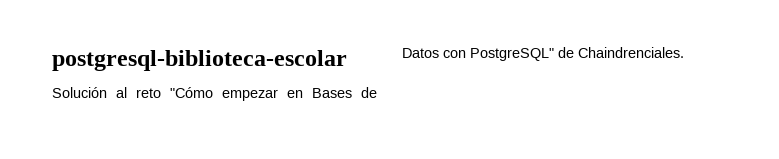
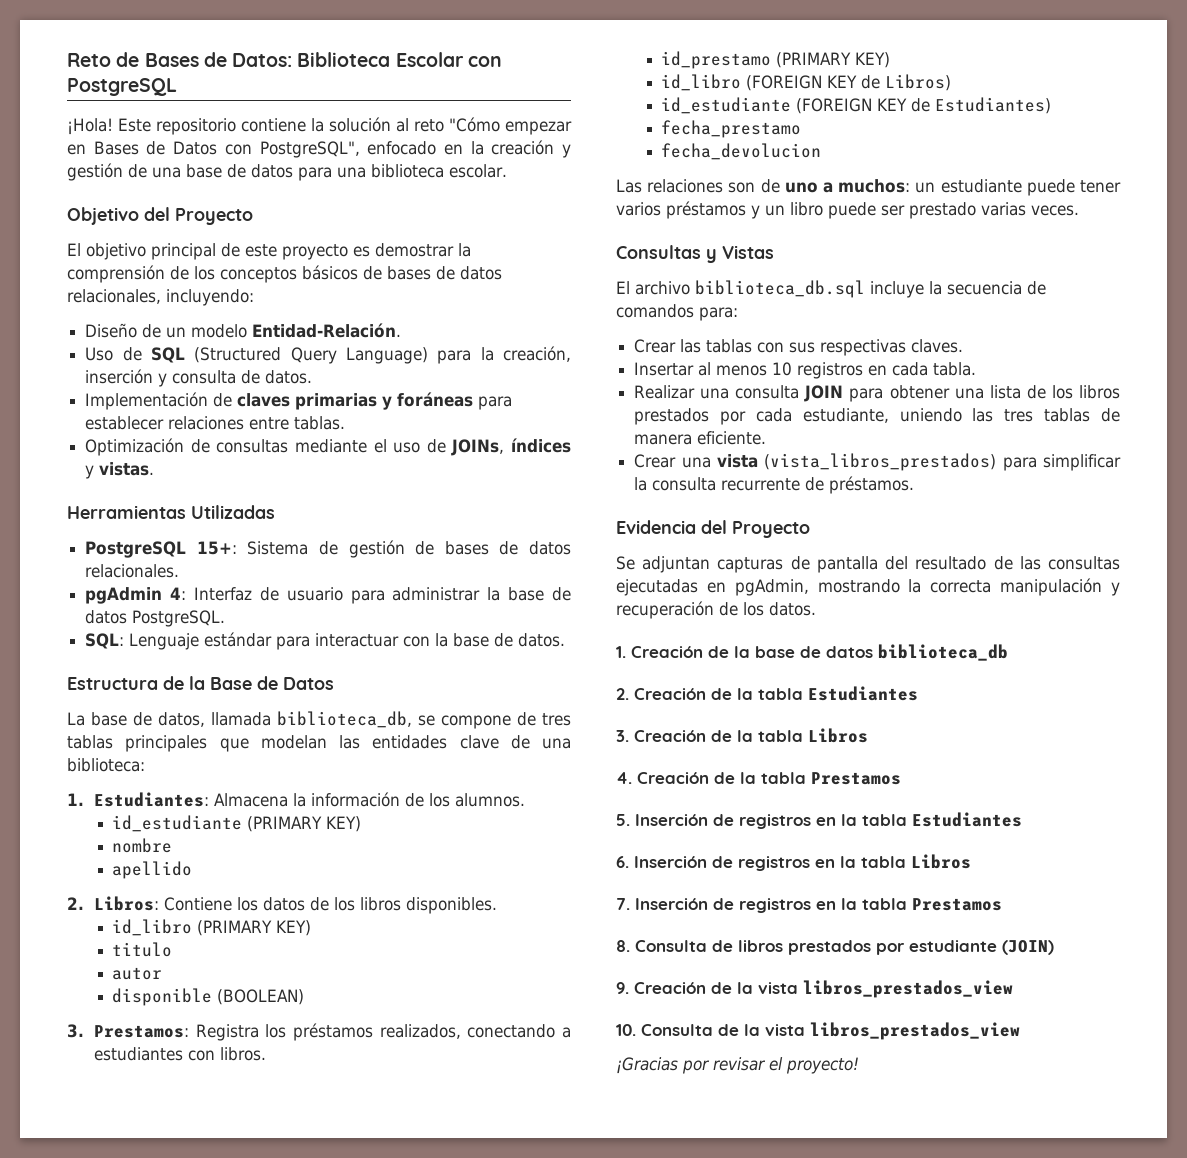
[52,50,347,71] [52,87,107,98] postgresql-biblioteca-escolar // Solución -> [67,52,502,67] [67,78,177,96] [67,117,391,135] Reto de Bases de Datos: Biblioteca Escolar con PostgreSQL // ¡Hola! Este repositorio contiene la solución
[470,47,684,61] PostgreSQL" de Chaindrenciales. -> [259,140,571,158] [67,163,507,181] [67,207,253,225] [67,243,471,260] [67,265,502,283] [67,289,254,306] [85,323,402,338] [85,346,571,364] [85,369,313,387] [85,392,513,410] [85,416,346,430] [85,438,571,456] [85,462,155,479] [67,505,275,519] [85,540,571,558] [85,564,180,578] [85,587,571,604] [85,610,226,627] [85,632,566,650] [67,676,334,690] [67,711,571,729] [67,735,571,752] [67,758,145,772] [67,792,526,807] [112,815,362,832] [112,838,173,853] [112,861,193,879] [67,896,498,914] [112,919,312,936] [112,942,173,957] [112,967,163,980] [112,988,305,1006] [67,1023,571,1041] [94,1047,267,1061] [661,51,891,69] [661,74,952,91] [661,97,1052,114] [661,120,802,138] [661,143,822,160] [616,179,1121,196] [616,201,1079,219] [616,245,774,263] [616,280,1046,298] [616,304,738,321] [634,339,964,356] [634,362,977,379] [634,385,1120,402] [634,408,1120,425] [634,431,767,445] [634,453,1121,471] [634,476,915,494] [616,520,810,538] [616,556,1120,573] [616,578,1120,596] [616,601,816,619] [616,644,1008,661] [616,686,918,701] [616,728,868,743] [616,772,901,785] [616,812,1022,829] [616,854,971,871] [616,898,1002,913] [616,940,1054,955] [616,980,1013,998] [616,1022,1020,1040] [616,1057,859,1074] PostgreSQL", enfocado en la creación y gestión de una base de datos para una biblioteca escolar. // Objetivo del Proyecto // El objetivo principal de este proyecto es demostrar la comprensión de los conceptos básicos de bases de datos relacionales, incluyendo: // Diseño de un modelo Entidad-Relación. // Uso de SQL (Structured Query Language) para la creación, inserción y consulta de datos. // Implementación de claves primarias y foráneas para establecer relaciones entre tablas. // Optimización de consultas mediante el uso de JOINs, índices y vistas. // Herramientas Utilizadas // PostgreSQL 15+: Sistema de gestión de bases de datos relacionales. // pgAdmin 4: Interfaz de usuario para administrar la base de datos PostgreSQL. // SQL: Lenguaje estándar para interactuar con la base de datos. // Estructura de la Base de Datos // La base de datos, llamada biblioteca_db, se compone de tres tablas principales que modelan las entidades clave de una biblioteca: // 1. Estudiantes: Almacena la información de los alumnos. // id_estudiante (PRIMARY KEY) // nombre // apellido // 2. Libros: Contiene los datos de los libros disponibles. // id_libro (PRIMARY KEY) // titulo // autor // disponible (BOOLEAN) // 3. Prestamos: Registra los préstamos realizados, conectando a estudiantes con libros. // id_prestamo (PRIMARY KEY) // id_libro (FOREIGN KEY de Libros) // id_estudiante (FOREIGN KEY de Estudiantes) // fecha_prestamo // fecha_devolucion // Las relaciones son de uno a muchos: un estudiante puede tener varios préstamos y un libro puede ser prestado varias veces. // Consultas y Vistas // El archivo biblioteca_db.sql incluye la secuencia de comandos para: // Crear las tablas con sus respectivas claves. // Insertar al menos 10 registros en cada tabla. // Realizar una consulta JOIN para obtener una lista de los libros prestados por cada estudiante, uniendo las tres tablas de manera eficiente. // Crear una vista (vista_libros_prestados) para simplificar la consulta recurrente de préstamos. // Evidencia del Proyecto // Se adjuntan capturas de pantalla del resultado de las consultas ejecutadas en pgAdmin, mostrando la correcta manipulación y recuperación de los datos. // 1. Creación de la base de datos biblioteca_db // 2. Creación de la tabla Estudiantes // 3. Creación de la tabla Libros // 4. Creación de la tabla Prestamos // 5. Inserción de registros en la tabla Estudiantes // 6. Inserción de registros en la tabla Libros // 7. Inserción de registros en la tabla Prestamos // 8. Consulta de libros prestados por estudiante (JOIN) // 9. Creación de la vista libros_prestados_view // 10. Consulta de la vista libros_prestados_view // ¡Gracias por revisar el proyecto!

